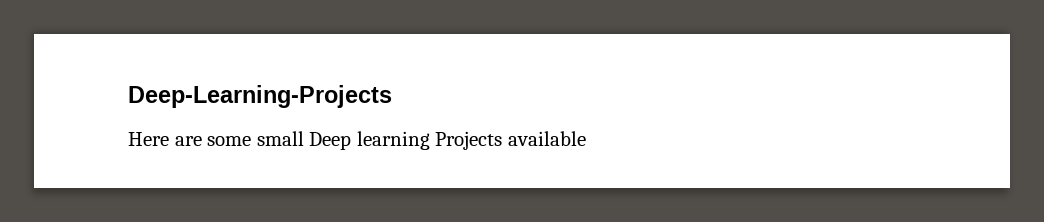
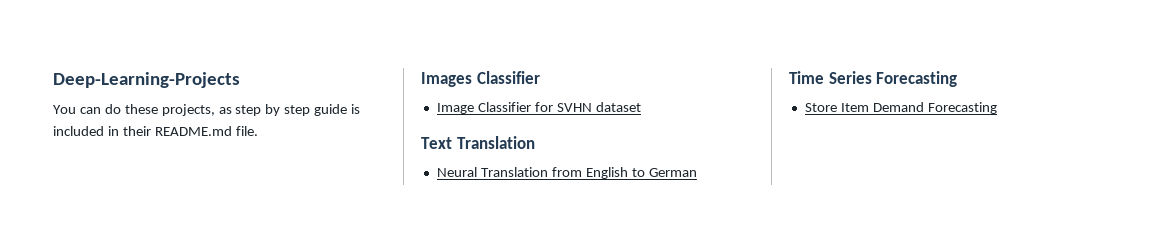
[128,131,586,150] Here are some small Deep learning Projects available -> [53,104,361,116] [53,126,258,136] [421,71,540,87] [436,102,641,114] [421,136,535,149] [436,167,697,179] [789,71,958,87] [804,102,997,114] You can do these projects, as step by step guide is included in their README.md file. // Images Classifier // Image Classifier for SVHN dataset // Text Translation // Neural Translation from English to German // Time Series Forecasting // Store Item Demand Forecasting

